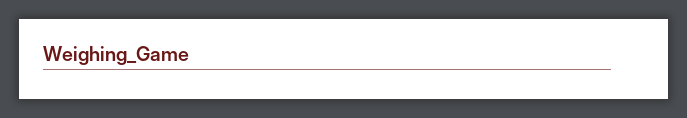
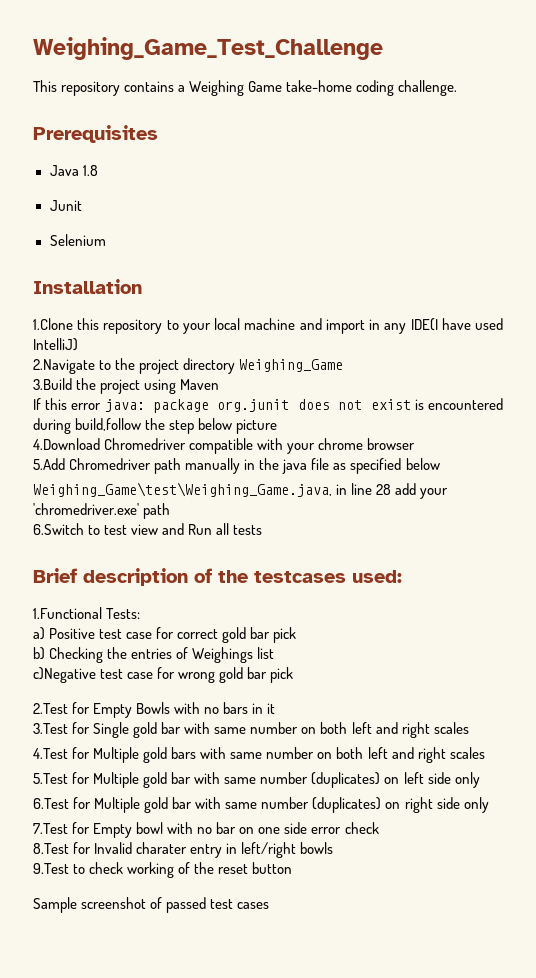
[43,46,189,65] Weighing_Game -> [33,37,383,60] [33,80,458,96] [33,125,158,143] [49,165,98,176] [49,200,82,211] [49,234,106,246] [33,279,142,294] [33,318,503,334] [33,338,78,351] [33,358,344,374] [33,378,220,394] [33,398,504,413] [33,418,278,434] [33,438,416,454] [33,458,440,474] [33,482,449,499] [33,503,171,519] [33,523,263,535] [33,568,402,586] [33,607,141,619] [33,627,297,643] [33,647,275,663] [33,667,294,683] [33,702,276,718] [33,722,469,738] [33,747,485,763] [33,772,480,788] [33,797,489,813] [33,822,379,838] [33,842,334,858] [33,862,293,878] [33,897,270,913] Weighing_Game_Test_Challenge // This repository contains a Weighing Game take-home coding challenge. // Prerequisites // Java 1.8 // Junit // Selenium // Installation // 1.Clone this repository to your local machine and import in any IDE(I have used IntelliJ) // 2.Navigate to the project directory Weighing_Game // 3.Build the project using Maven // If this error java: package org.junit does not exist is encountered during build,follow the step below picture // 4.Download Chromedriver compatible with your chrome browser // 5.Add Chromedriver path manually in the java file as specified below // Weighing_Game\test\Weighing_Game.java, in line 28 add your 'chromedriver.exe' path // 6.Switch to test view and Run all tests // Brief description of the testcases used: // 1.Functional Tests: // a) Positive test case for correct gold bar pick // b) Checking the entries of Weighings list // c)Negative test case for wrong gold bar pick // 2.Test for Empty Bowls with no bars in it // 3.Test for Single gold bar with same number on both left and right scales // 4.Test for Multiple gold bars with same number on both left and right scales // 5.Test for Multiple gold bar with same number (duplicates) on left side only // 6.Test for Multiple gold bar with same number (duplicates) on right side only // 7.Test for Empty bowl with no bar on one side error check // 8.Test for Invalid charater entry in left/right bowls // 9.Test to check working of the reset button // Sample screenshot of passed test cases

